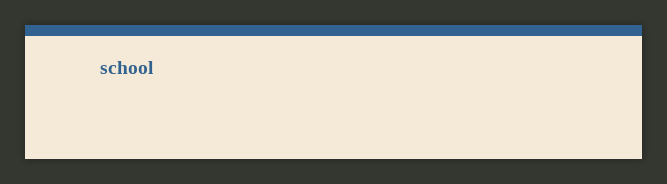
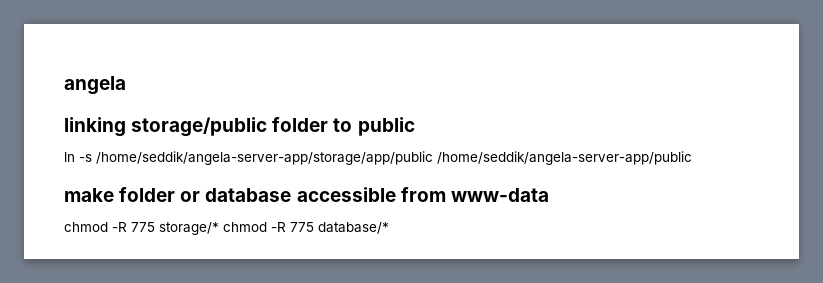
[100,61,154,74] school -> [64,76,126,95] [64,117,415,137] [64,151,692,165] [64,187,549,202] [64,222,389,235] angela // linking storage/public folder to public // ln -s /home/seddik/angela-server-app/storage/app/public /home/seddik/angela-server-app/public // make folder or database accessible from www-data // chmod -R 775 storage/* chmod -R 775 database/*

